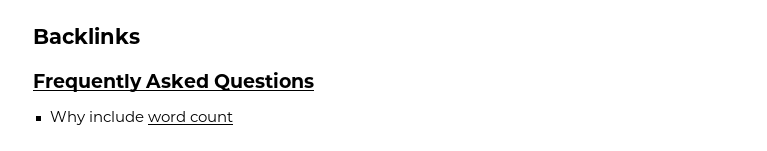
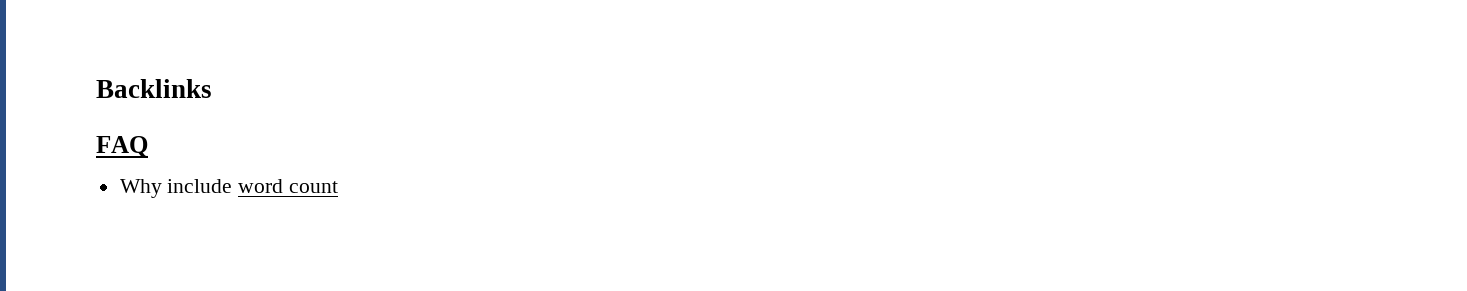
[33,72,315,92] Frequently Asked Questions -> [96,136,148,158] FAQ

